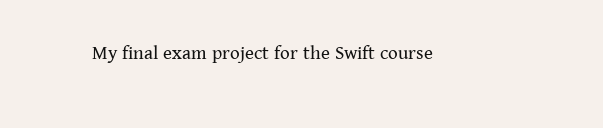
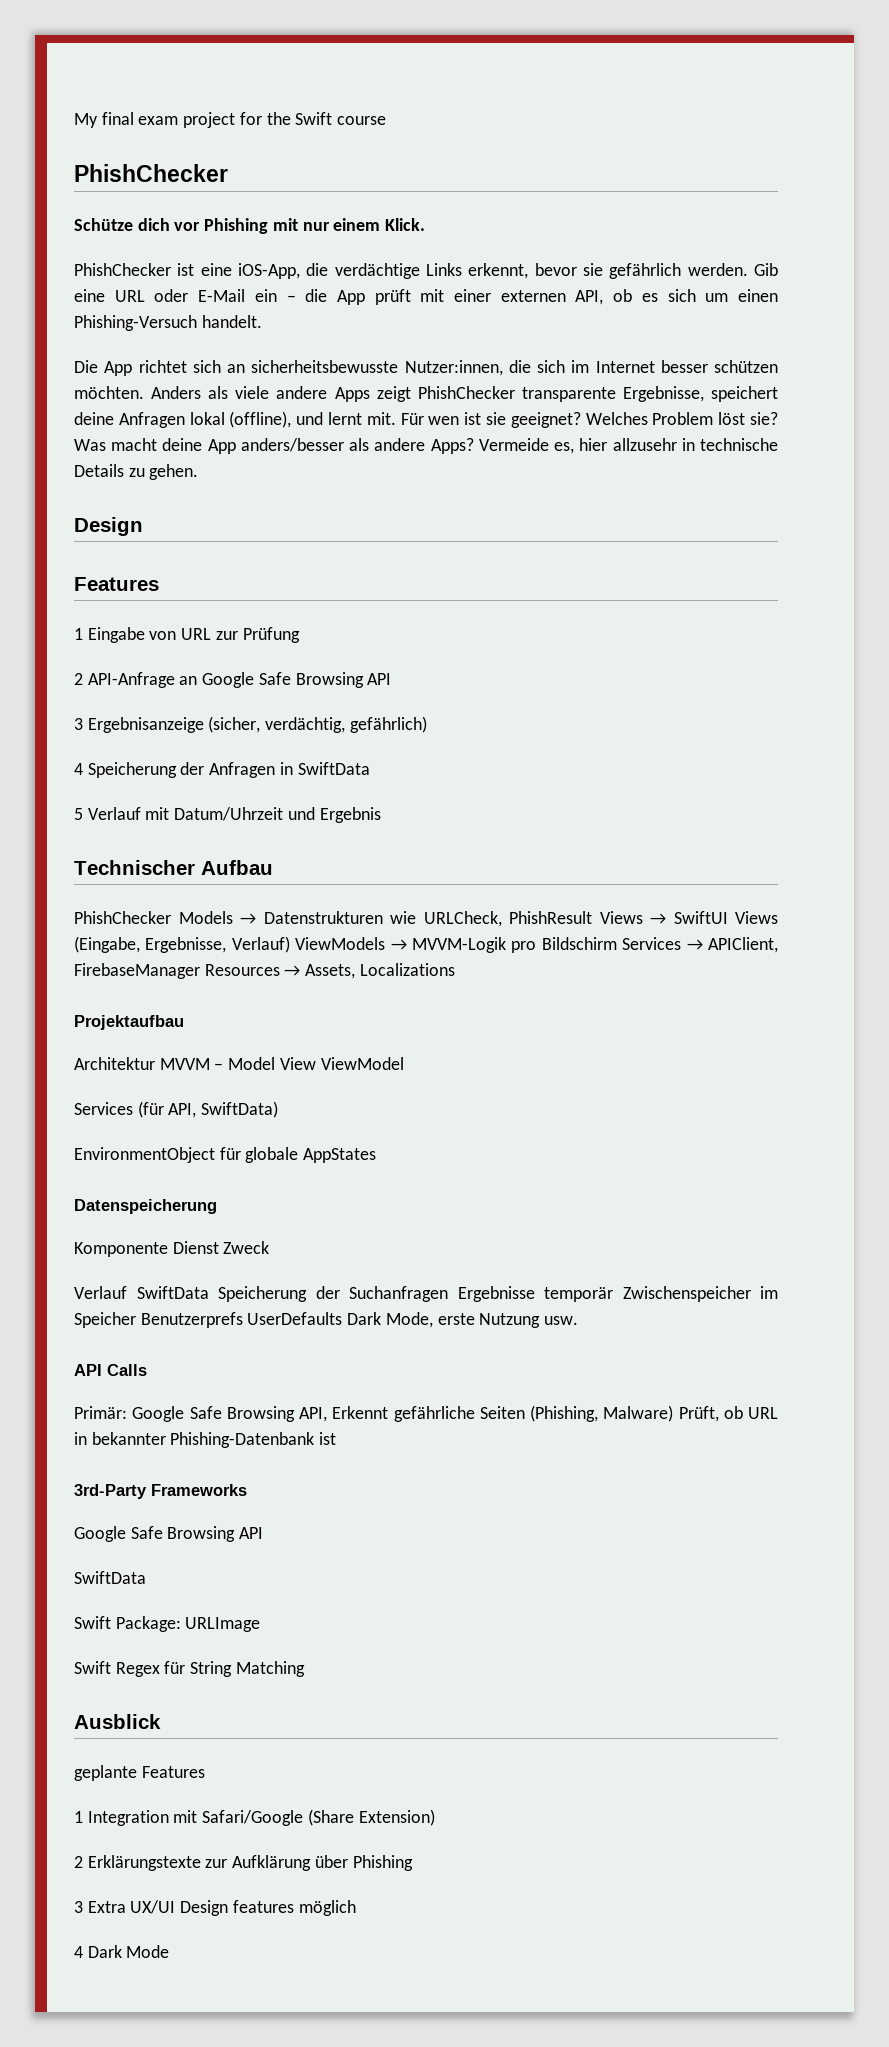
(433, 54) none -> [74,164,228,182] [74,218,426,234] [74,263,779,279] [74,289,778,305] [74,315,262,331] [74,360,778,376] [74,386,779,402] [74,411,778,428] [74,438,779,454] [74,464,199,480] [74,517,143,536] [74,577,159,591] [74,627,300,643] [74,672,392,688] [74,716,427,733] [74,762,370,778] [74,807,381,823] [74,860,273,875] [74,911,778,927] [74,936,778,953] [74,963,455,979] [74,1015,184,1030] [74,1057,404,1070] [74,1101,279,1118] [74,1147,377,1163] [74,1199,217,1214] [74,1241,270,1257] [74,1286,778,1302] [74,1312,579,1328] [74,1364,147,1376] [74,1405,778,1422] [74,1432,337,1448] [74,1484,247,1499] [74,1526,264,1542] [74,1571,146,1584] [74,1616,261,1632] [74,1661,305,1677] [74,1714,161,1729] [74,1765,205,1781] [74,1809,435,1826] [74,1855,413,1871] [74,1900,356,1916] [74,1945,170,1958] // PhishChecker // Schütze dich vor Phishing mit nur einem Klick. // PhishChecker ist eine iOS-App, die verdächtige Links erkennt, bevor sie gefährlich werden. Gib eine URL oder E-Mail ein – die App prüft mit einer externen API, ob es sich um einen Phishing-Versuch handelt. // Die App richtet sich an sicherheitsbewusste Nutzer:innen, die sich im Internet besser schützen möchten. Anders als viele andere Apps zeigt PhishChecker transparente Ergebnisse, speichert deine Anfragen lokal (offline), und lernt mit. Für wen ist sie geeignet? Welches Problem löst sie? Was macht deine App anders/besser als andere Apps? Vermeide es, hier allzusehr in technische Details zu gehen. // Design // Features // 1 Eingabe von URL zur Prüfung // 2 API-Anfrage an Google Safe Browsing API // 3 Ergebnisanzeige (sicher, verdächtig, gefährlich) // 4 Speicherung der Anfragen in SwiftData // 5 Verlauf mit Datum/Uhrzeit und Ergebnis // Technischer Aufbau // PhishChecker Models → Datenstrukturen wie URLCheck, PhishResult Views → SwiftUI Views (Eingabe, Ergebnisse, Verlauf) ViewModels → MVVM-Logik pro Bildschirm Services → APIClient, FirebaseManager Resources → Assets, Localizations // Projektaufbau // Architektur MVVM – Model View ViewModel // Services (für API, SwiftData) // EnvironmentObject für globale AppStates // Datenspeicherung // Komponente Dienst Zweck // Verlauf SwiftData Speicherung der Suchanfragen Ergebnisse temporär Zwischenspeicher im Speicher Benutzerprefs UserDefaults Dark Mode, erste Nutzung usw. // API Calls // Primär: Google Safe Browsing API, Erkennt gefährliche Seiten (Phishing, Malware) Prüft, ob URL in bekannter Phishing-Datenbank ist // 3rd-Party Frameworks // Google Safe Browsing API // SwiftData // Swift Package: URLImage // Swift Regex für String Matching // Ausblick // geplante Features // 1 Integration mit Safari/Google (Share Extension) // 2 Erklärungstexte zur Aufklärung über Phishing // 3 Extra UX/UI Design features möglich // 4 Dark Mode

